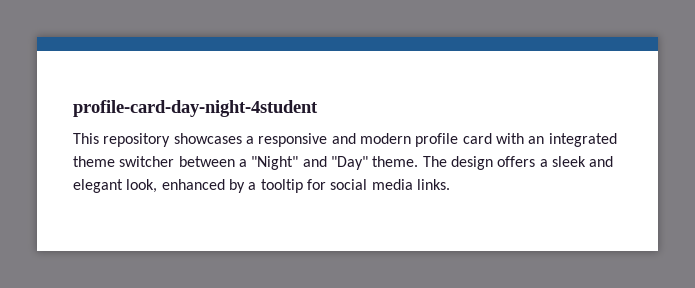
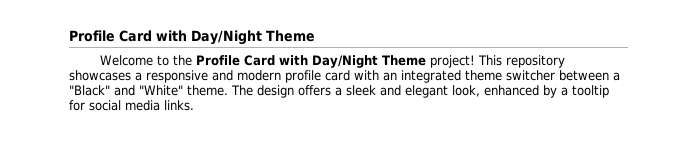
[73,100,318,117] profile-card-day-night-4student // -> [69,30,315,45] [99,55,475,68] Profile Card with Day/Night Theme // Welcome to the Profile Card with Day/Night Theme project!
[251,156,368,170] "Night" and "Day" -> [69,85,183,96] "Black" and "White"

